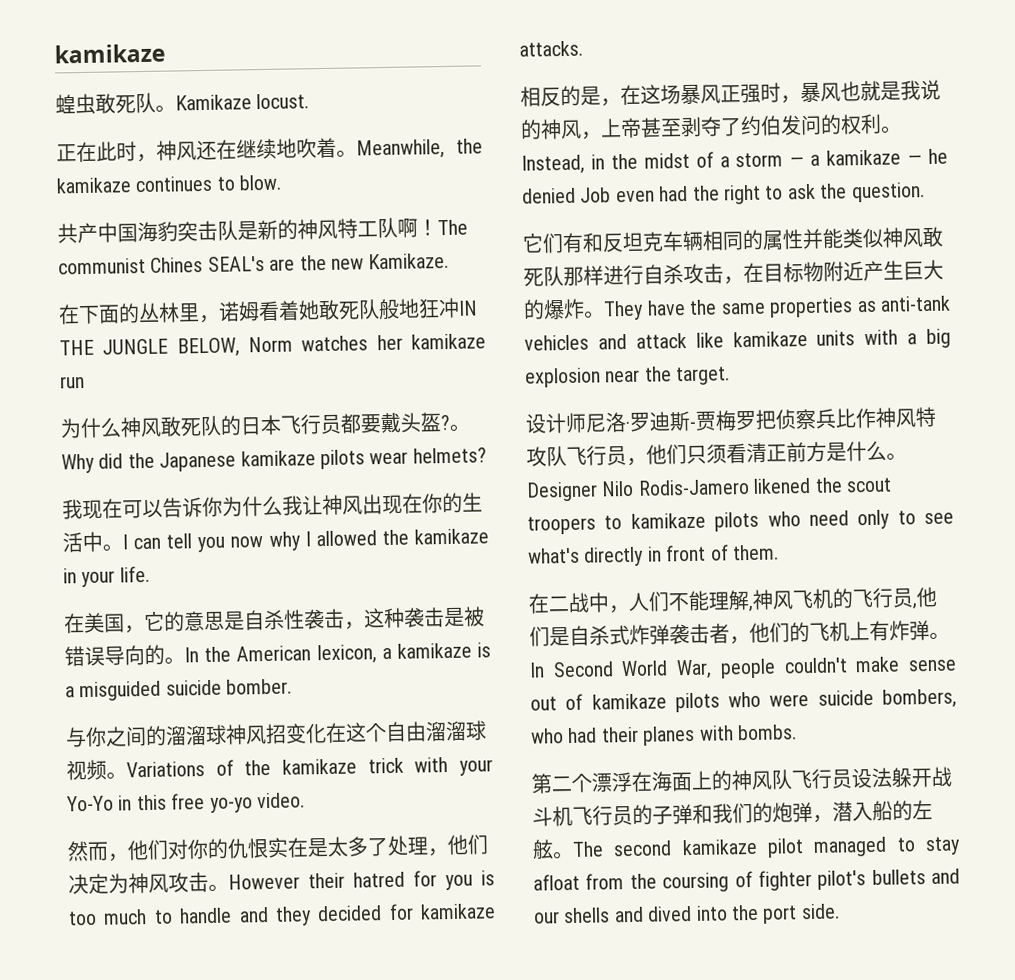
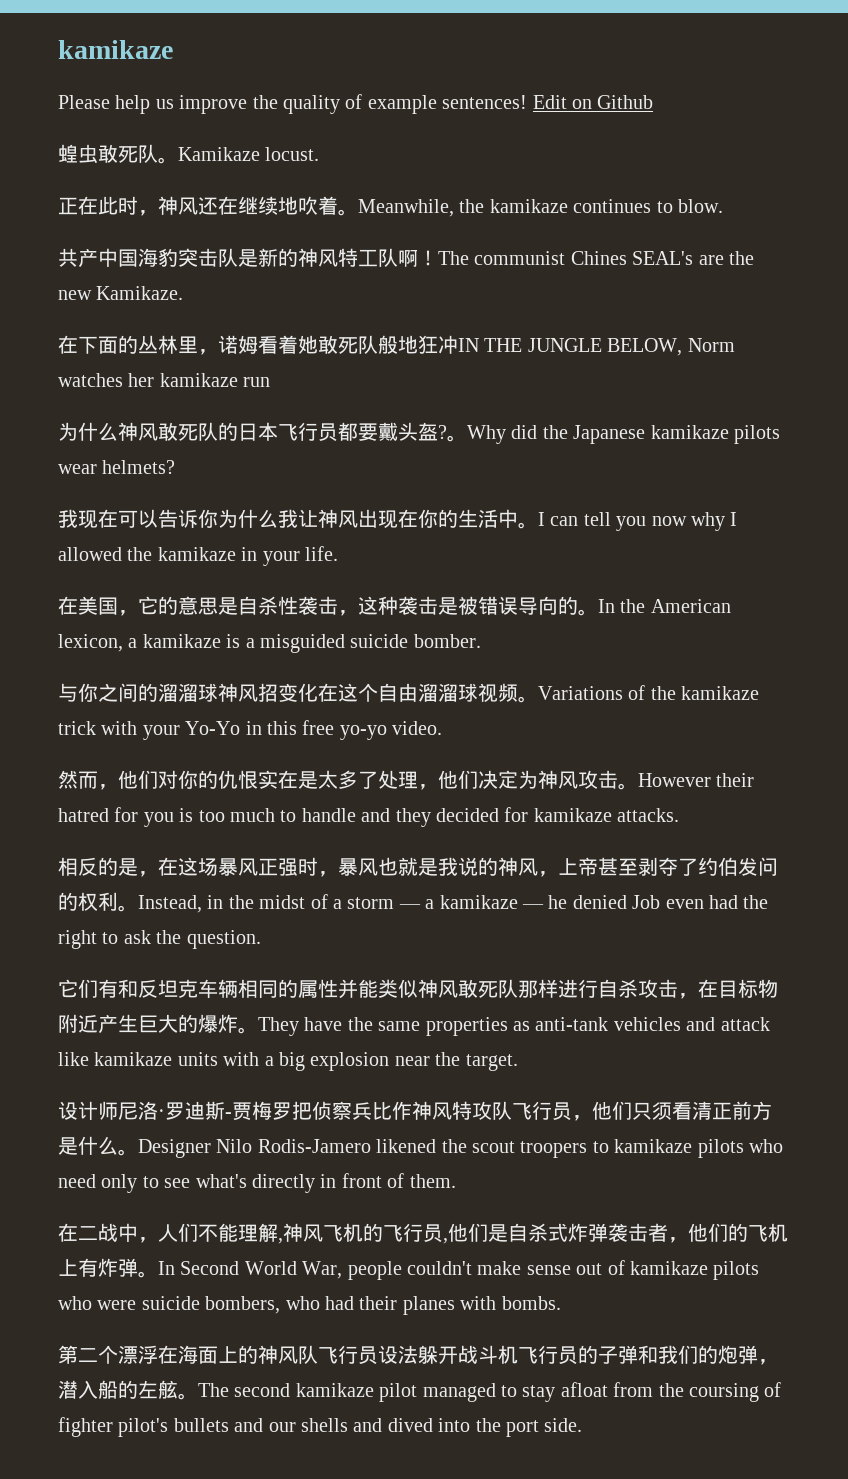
[54,43,166,64] kamikaze -> [58,40,173,59] [58,94,654,114] kamikaze // Please help us improve the quality of example sentences! Edit on Github

